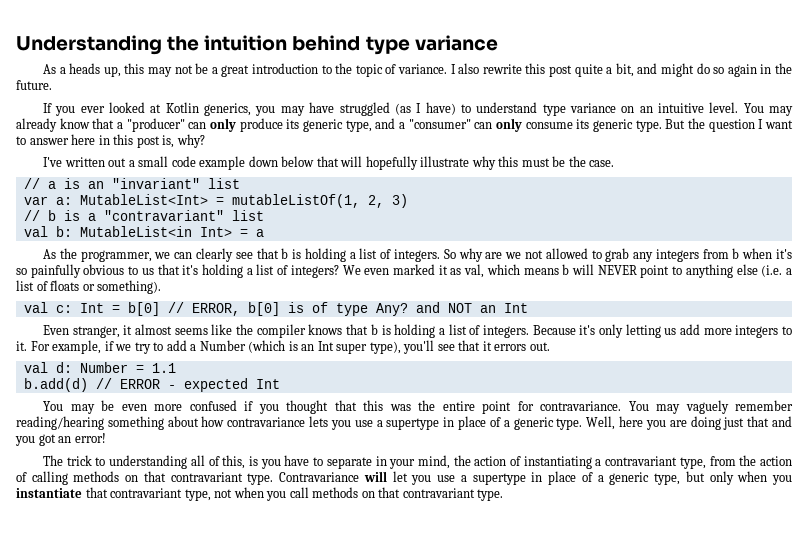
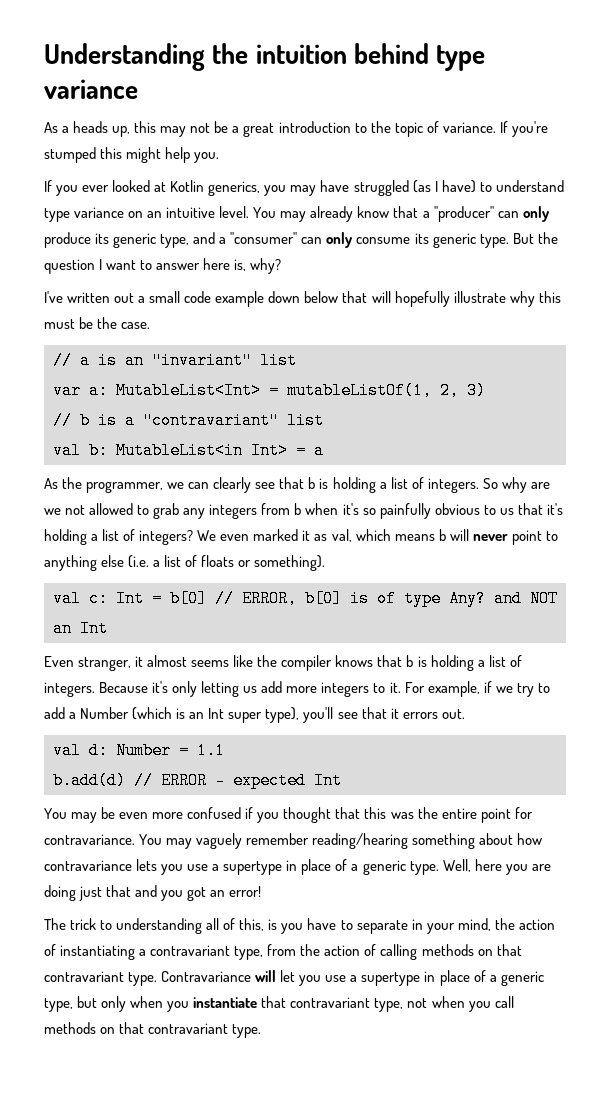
[450,63,792,77] [16,80,52,90] I also rewrite this post quite a bit, and might do so again in the future. -> [499,121,548,137] [44,147,220,163] If you're stumped this might help you.
[98,134,160,148] in this post -> (231, 264) none
[597,265,637,275] NEVER -> [472,534,508,541] never

